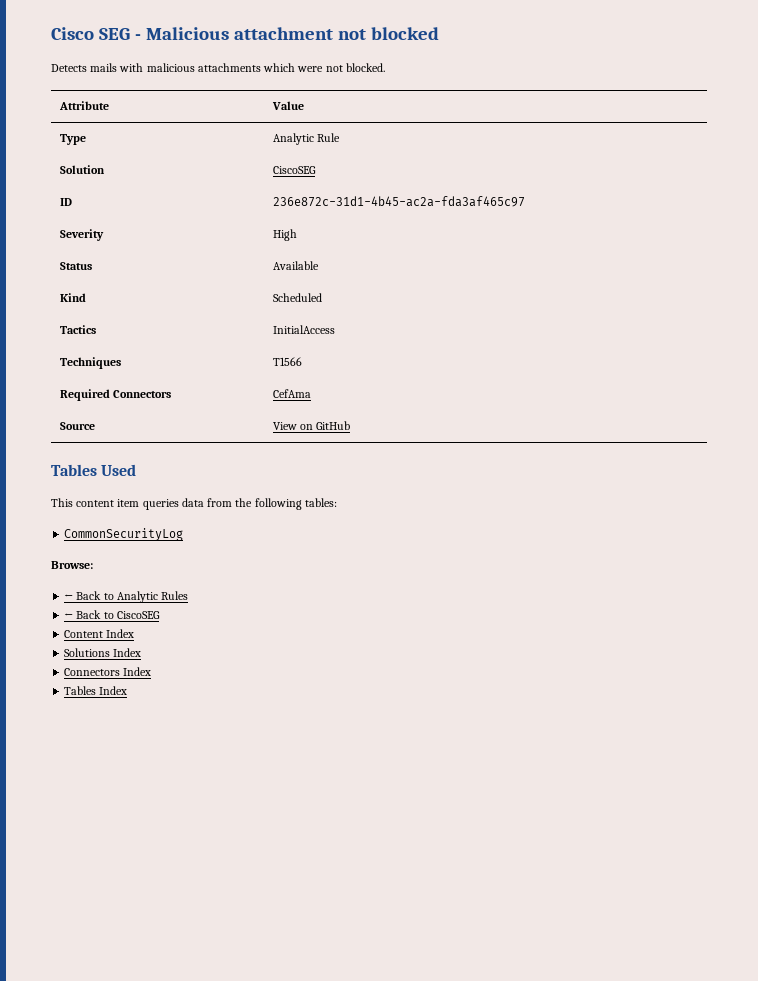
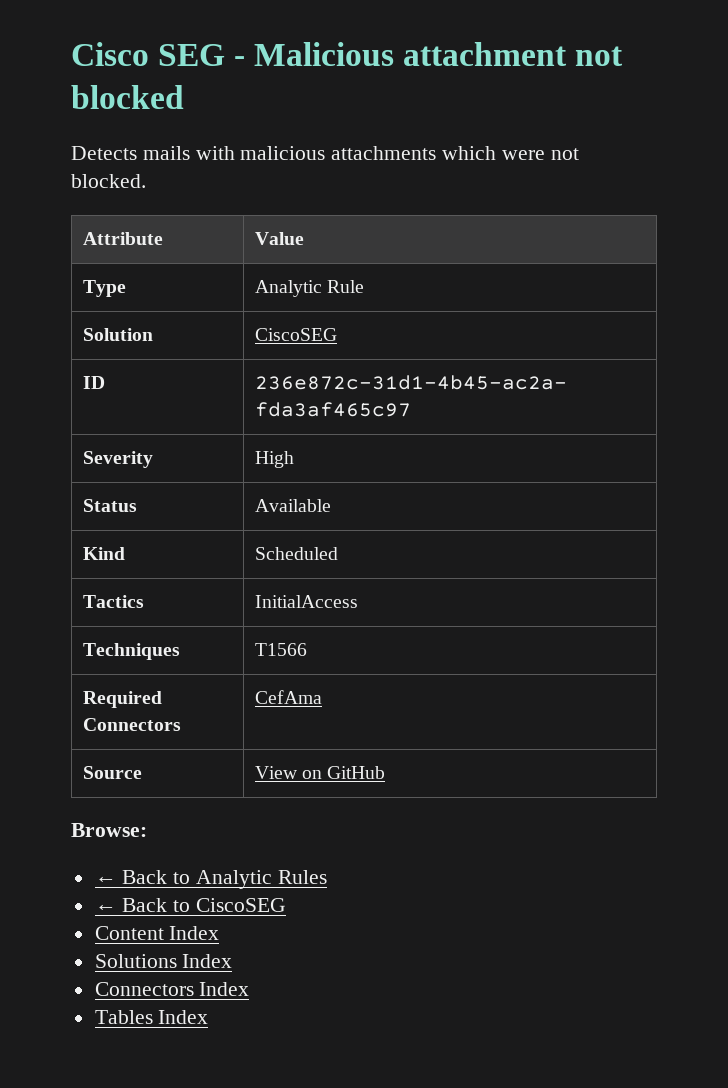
[51,464,137,476] [51,498,337,510] [64,528,184,541] // Tables Used // This content item queries data from the following tables: // CommonSecurityLog -> (386, 772) none

